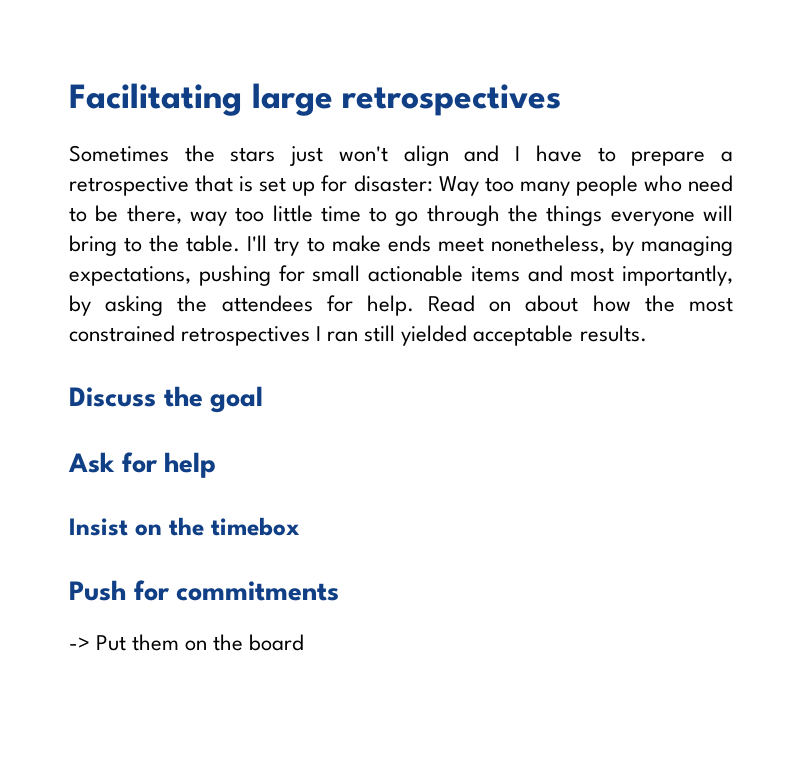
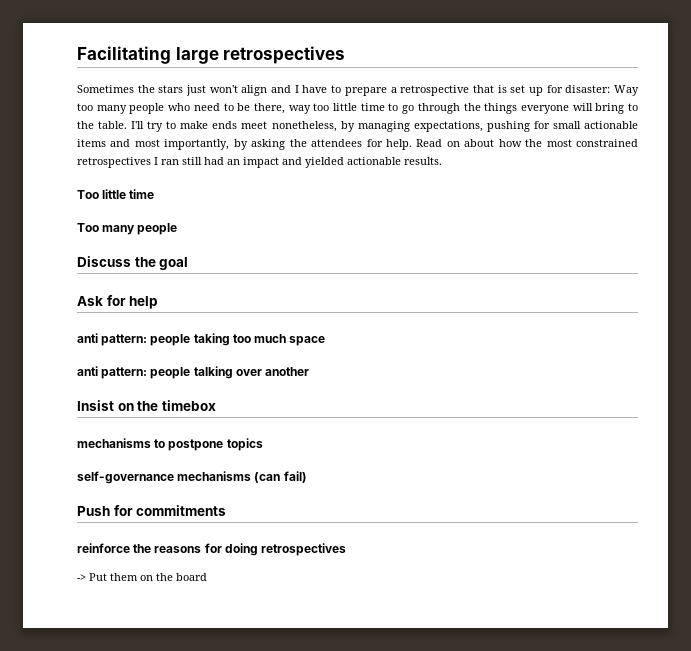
[401,325,647,346] yielded acceptable results. -> [204,157,442,168] [77,189,155,199] [77,223,178,235] had an impact and yielded actionable results. // Too little time // Too many people
[69,517,300,536] [69,580,340,601] Insist on the timebox // Push for commitments -> [77,333,326,346] [77,366,310,379] [77,400,216,411] [77,438,263,451] [77,471,307,484] [77,505,227,516] [77,543,347,556] anti pattern: people taking too much space // anti pattern: people talking over another // Insist on the timebox // mechanisms to postpone topics // self-governance mechanisms (can fail) // Push for commitments // reinforce the reasons for doing retrospectives

